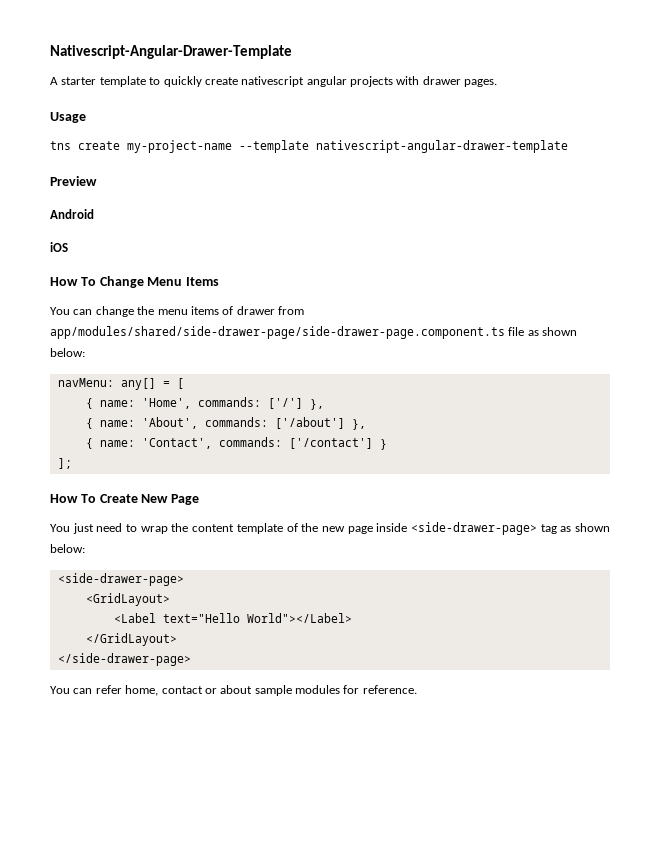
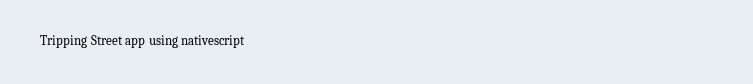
[50,45,292,59] [50,76,498,87] [50,112,86,123] [50,140,568,153] [50,176,97,186] [50,209,94,219] [50,242,68,252] [50,276,220,288] [50,306,304,317] [50,326,578,339] [50,348,85,357] [57,378,184,390] [85,397,324,410] [85,417,366,430] [85,437,387,450] [57,458,72,469] [50,494,200,505] [50,522,610,535] [50,544,85,553] [57,573,184,586] [85,593,170,606] [113,613,352,623] [85,633,177,646] [57,653,191,666] [50,685,417,696] Nativescript-Angular-Drawer-Template // A starter template to quickly create nativescript angular projects with drawer pages. // Usage // tns create my-project-name --template nativescript-angular-drawer-template // Preview // Android // iOS // How To Change Menu Items // You can change the menu items of drawer from app/modules/shared/side-drawer-page/side-drawer-page.component.ts file as shown below: // navMenu: any[] = [ // { name: 'Home', commands: ['/'] }, // { name: 'About', commands: ['/about'] }, // { name: 'Contact', commands: ['/contact'] } // ]; // How To Create New Page // You just need to wrap the content template of the new page inside <side-drawer-page> tag as shown below: // <side-drawer-page> // <GridLayout> // <Label text="Hello World"></Label> // </GridLayout> // </side-drawer-page> // You can refer home, contact or about sample modules for reference. -> [40,35,246,48] Tripping Street app using nativescript

